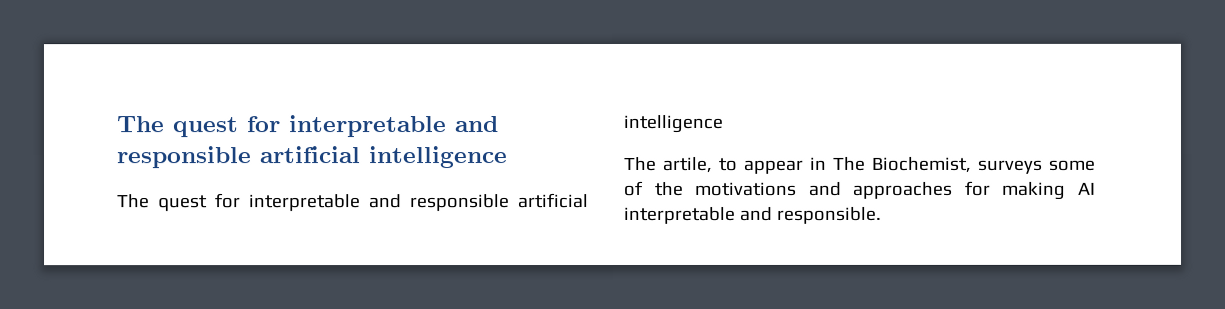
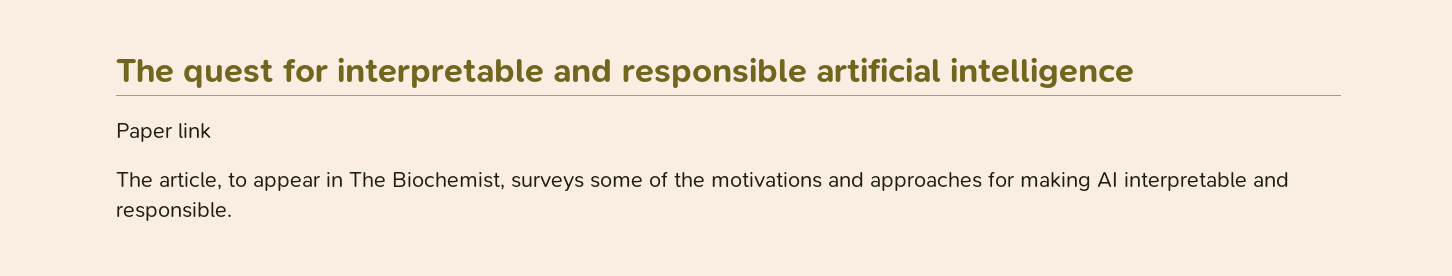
[116,115,498,138] [116,146,508,169] [117,193,589,212] [623,114,723,133] [624,156,713,173] The quest for interpretable and responsible artificial intelligence // The quest for interpretable and responsible artificial intelligence // The artile, -> [116,57,1135,88] [116,123,211,142] [116,172,222,190] The quest for interpretable and responsible artificial intelligence // Paper link // The article,

